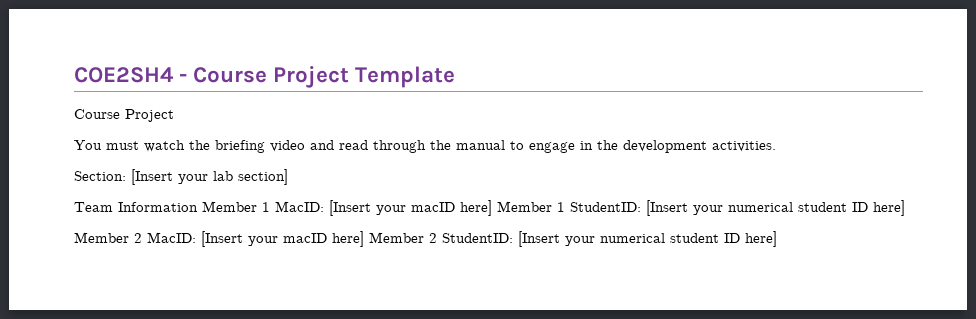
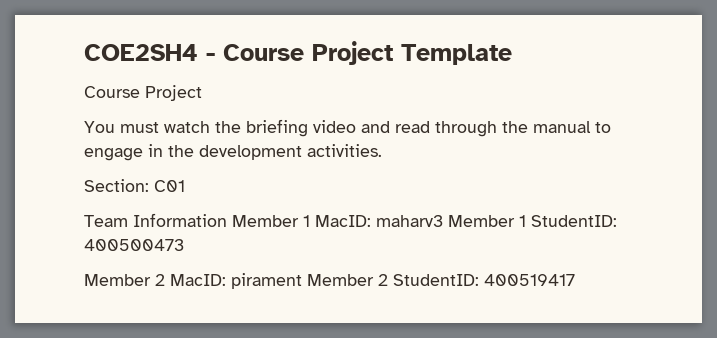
[131,169,288,185] [Insert your lab section] -> [154,180,185,192] C01
[329,200,905,216] [74,231,777,247] [Insert your macID here] Member 1 StudentID: [Insert your numerical student ID here] // Member 2 MacID: [Insert your macID here] Member 2 StudentID: [Insert your numerical student ID here] -> [376,215,617,227] [84,239,184,251] [84,273,575,289] maharv3 Member 1 StudentID: 400500473 // Member 2 MacID: pirament Member 2 StudentID: 400519417

